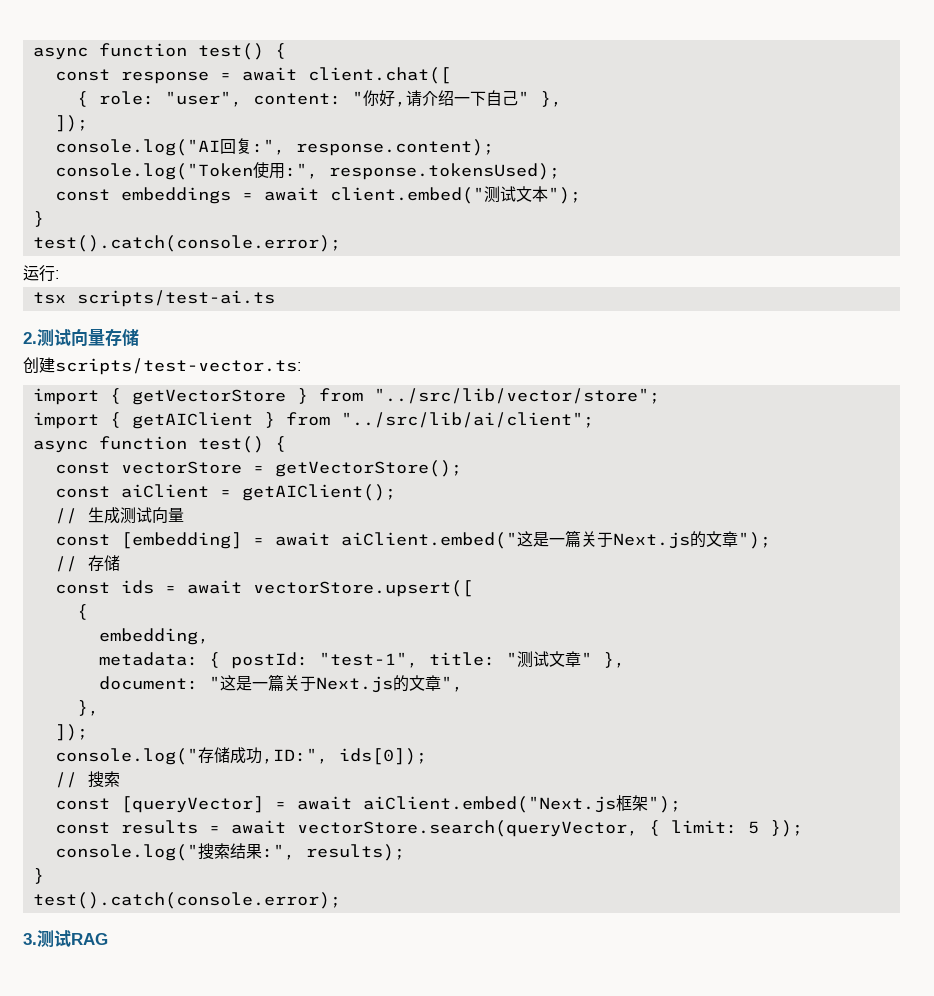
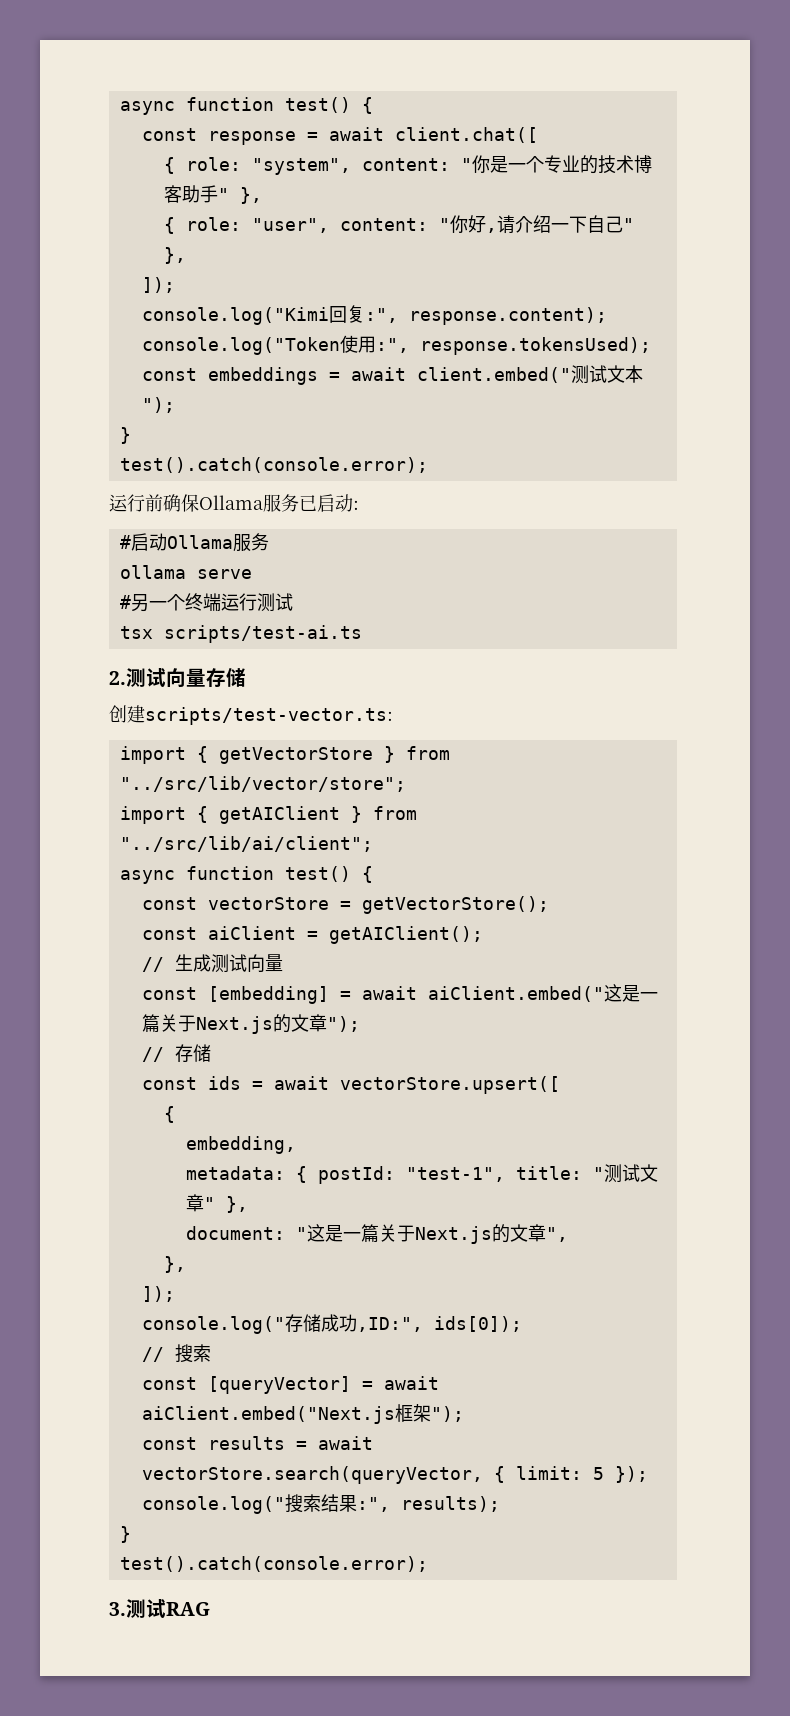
(451, 75) none -> [163,155,652,175] [163,185,262,204] // { role: "system", content: "你是一个专业的技术博客助手" },
[54,139,220,156] console.log("AI -> [141,307,329,325] console.log("Kimi
[55,270,59,279] : -> [145,494,359,512] [119,533,269,552] [119,565,252,579] [119,593,293,612] 前确保Ollama服务已启动: // #启动Ollama服务 // ollama serve // #另一个终端运行测试

